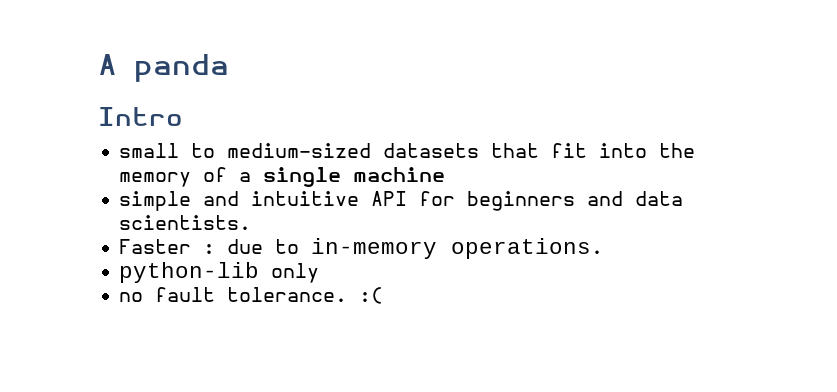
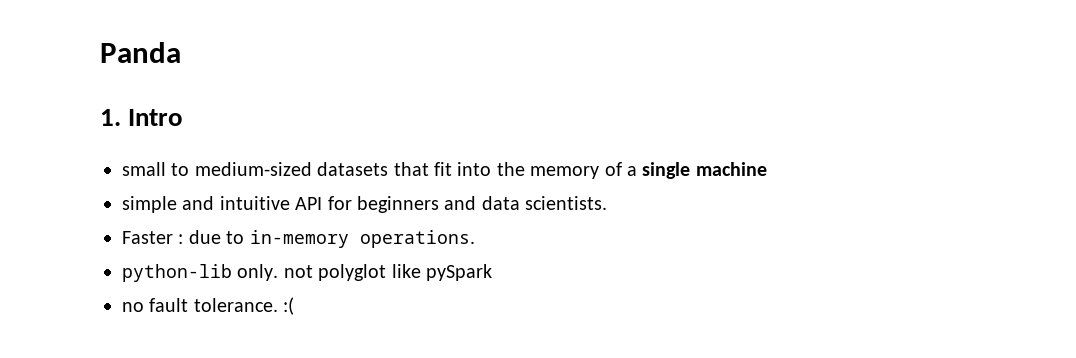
[98,54,229,82] A panda // -> [100,42,181,63] [100,109,121,126] Panda // 1.
[271,263,320,283] only -> [237,264,492,281] only. not polyglot like pySpark

